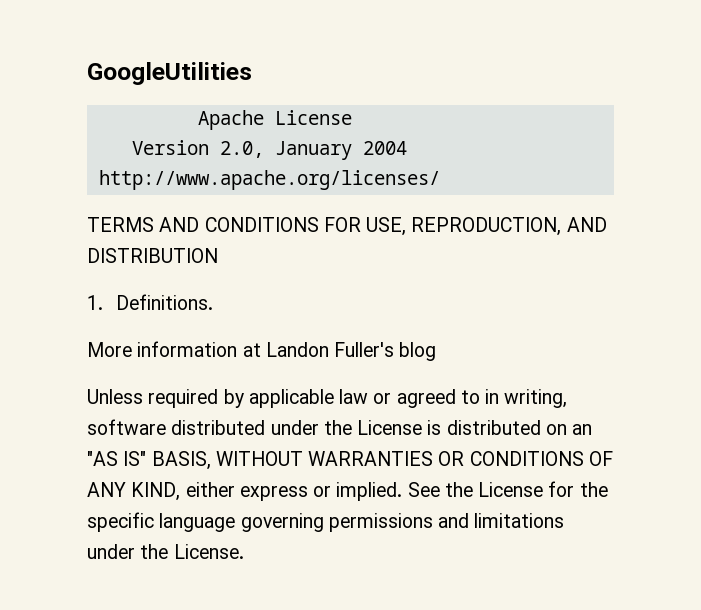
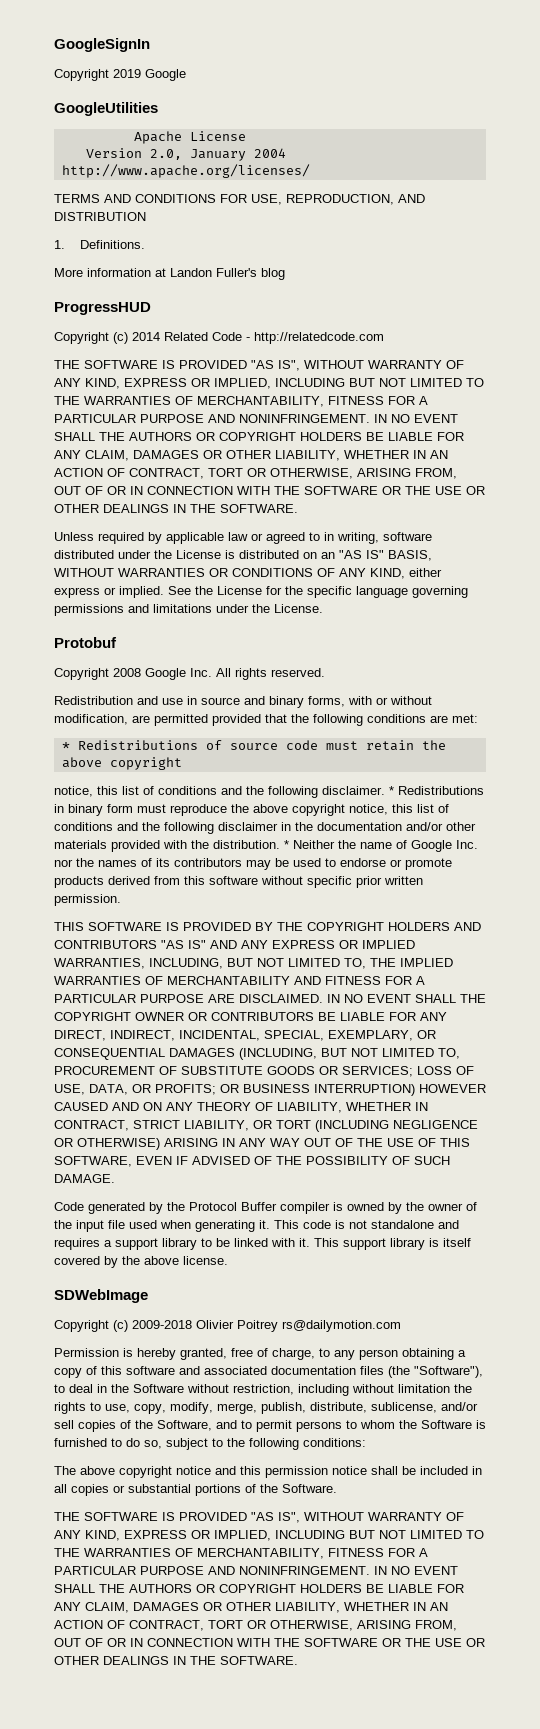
(87, 73) none -> [54,38,150,52] [54,69,186,81] GoogleSignIn // Copyright 2019 Google //
(437, 351) none -> [54,302,151,315] [54,332,384,344] [54,360,464,371] [54,378,484,389] [54,396,428,407] [54,414,458,423] [54,432,464,441] [54,450,448,461] [54,468,457,479] [54,486,485,495] [54,504,298,513] // ProgressHUD // Copyright (c) 2014 Related Code - http://relatedcode.com // THE SOFTWARE IS PROVIDED "AS IS", WITHOUT WARRANTY OF ANY KIND, EXPRESS OR IMPLIED, INCLUDING BUT NOT LIMITED TO THE WARRANTIES OF MERCHANTABILITY, FITNESS FOR A PARTICULAR PURPOSE AND NONINFRINGEMENT. IN NO EVENT SHALL THE AUTHORS OR COPYRIGHT HOLDERS BE LIABLE FOR ANY CLAIM, DAMAGES OR OTHER LIABILITY, WHETHER IN AN ACTION OF CONTRACT, TORT OR OTHERWISE, ARISING FROM, OUT OF OR IN CONNECTION WITH THE SOFTWARE OR THE USE OR OTHER DEALINGS IN THE SOFTWARE.
(244, 551) none -> [54,637,117,648] [54,668,325,680] [54,696,432,708] [54,714,478,726] [61,740,446,751] [61,757,182,770] [54,786,484,798] [54,804,449,816] [54,822,476,834] [54,840,478,852] [54,858,452,870] [54,876,423,888] [54,894,121,906] [54,922,481,931] [54,940,415,949] [54,958,453,969] [54,976,425,985] [54,994,486,1003] [54,1012,447,1021] [54,1030,436,1041] [54,1048,460,1060] [54,1066,474,1077] [54,1084,486,1096] [54,1102,428,1113] [54,1120,478,1132] [54,1138,470,1150] [54,1156,450,1167] [54,1174,115,1183] [54,1202,477,1214] [54,1220,459,1232] [54,1238,471,1250] [54,1256,228,1268] [54,1289,148,1303] [54,1320,401,1332] [54,1348,466,1360] [54,1366,483,1378] [54,1384,472,1396] [54,1402,478,1414] [54,1420,486,1432] [54,1438,366,1450] [54,1466,482,1478] [54,1484,337,1496] [54,1512,464,1523] [54,1530,484,1541] [54,1548,428,1559] [54,1566,458,1575] [54,1584,464,1593] [54,1602,448,1613] [54,1620,457,1631] [54,1638,485,1647] [54,1656,298,1665] // Protobuf // Copyright 2008 Google Inc. All rights reserved. // Redistribution and use in source and binary forms, with or without modification, are permitted provided that the following conditions are met: // * Redistributions of source code must retain the above copyright // notice, this list of conditions and the following disclaimer. * Redistributions in binary form must reproduce the above copyright notice, this list of conditions and the following disclaimer in the documentation and/or other materials provided with the distribution. * Neither the name of Google Inc. nor the names of its contributors may be used to endorse or promote products derived from this software without specific prior written permission. // THIS SOFTWARE IS PROVIDED BY THE COPYRIGHT HOLDERS AND CONTRIBUTORS "AS IS" AND ANY EXPRESS OR IMPLIED WARRANTIES, INCLUDING, BUT NOT LIMITED TO, THE IMPLIED WARRANTIES OF MERCHANTABILITY AND FITNESS FOR A PARTICULAR PURPOSE ARE DISCLAIMED. IN NO EVENT SHALL THE COPYRIGHT OWNER OR CONTRIBUTORS BE LIABLE FOR ANY DIRECT, INDIRECT, INCIDENTAL, SPECIAL, EXEMPLARY, OR CONSEQUENTIAL DAMAGES (INCLUDING, BUT NOT LIMITED TO, PROCUREMENT OF SUBSTITUTE GOODS OR SERVICES; LOSS OF USE, DATA, OR PROFITS; OR BUSINESS INTERRUPTION) HOWEVER CAUSED AND ON ANY THEORY OF LIABILITY, WHETHER IN CONTRACT, STRICT LIABILITY, OR TORT (INCLUDING NEGLIGENCE OR OTHERWISE) ARISING IN ANY WAY OUT OF THE USE OF THIS SOFTWARE, EVEN IF ADVISED OF THE POSSIBILITY OF SUCH DAMAGE. // Code generated by the Protocol Buffer compiler is owned by the owner of the input file used when generating it. This code is not standalone and requires a support library to be linked with it. This support library is itself covered by the above license. // SDWebImage // Copyright (c) 2009-2018 Olivier Poitrey rs@dailymotion.com // Permission is hereby granted, free of charge, to any person obtaining a copy of this software and associated documentation files (the "Software"), to deal in the Software without restriction, including without limitation the rights to use, copy, modify, merge, publish, distribute, sublicense, and/or sell copies of the Software, and to permit persons to whom the Software is furnished to do so, subject to the following conditions: // The above copyright notice and this permission notice shall be included in all copies or substantial portions of the Software. // THE SOFTWARE IS PROVIDED "AS IS", WITHOUT WARRANTY OF ANY KIND, EXPRESS OR IMPLIED, INCLUDING BUT NOT LIMITED TO THE WARRANTIES OF MERCHANTABILITY, FITNESS FOR A PARTICULAR PURPOSE AND NONINFRINGEMENT. IN NO EVENT SHALL THE AUTHORS OR COPYRIGHT HOLDERS BE LIABLE FOR ANY CLAIM, DAMAGES OR OTHER LIABILITY, WHETHER IN AN ACTION OF CONTRACT, TORT OR OTHERWISE, ARISING FROM, OUT OF OR IN CONNECTION WITH THE SOFTWARE OR THE USE OR OTHER DEALINGS IN THE SOFTWARE.

